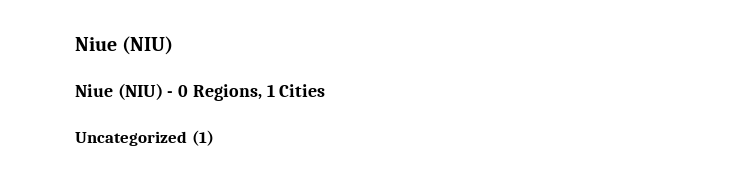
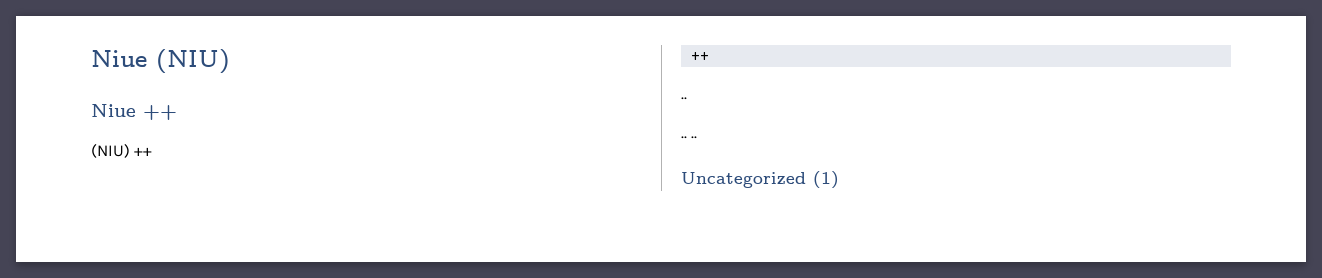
[117,83,326,101] (NIU) - 0 Regions, 1 Cities -> [143,105,177,120] [91,144,153,158] [690,52,709,60] [681,97,687,100] [681,136,698,139] ++ // (NIU) ++ // ++ // .. // .. ..

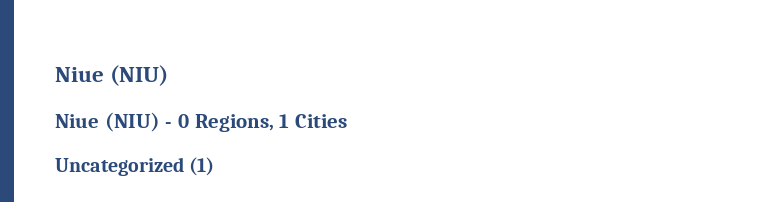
[143,105,177,120] [91,144,153,158] [690,52,709,60] [681,97,687,100] [681,136,698,139] ++ // (NIU) ++ // ++ // .. // .. .. -> [104,112,348,132] (NIU) - 0 Regions, 1 Cities

